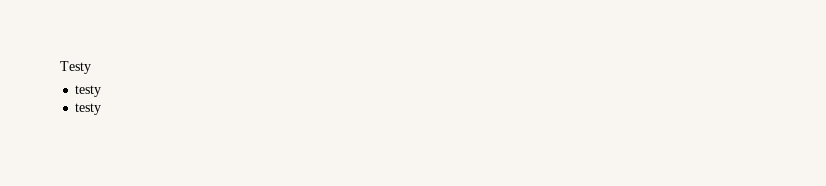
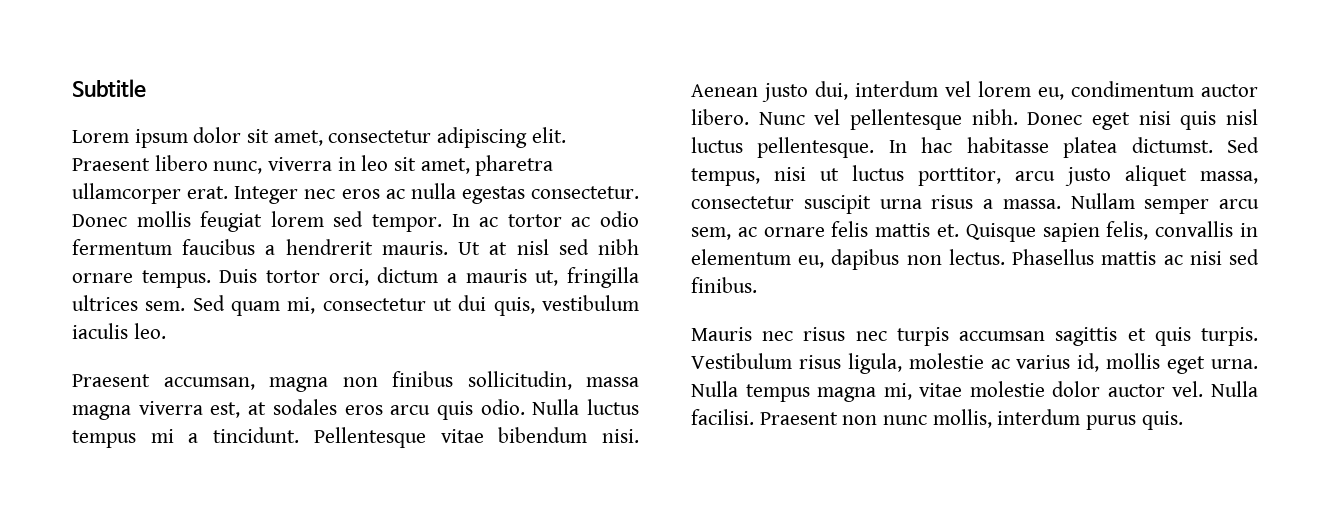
[60,61,91,74] [75,85,102,97] [75,103,102,115] Testy // testy // testy -> [72,79,146,98] [72,127,566,148] [72,155,554,176] [72,183,639,204] [72,211,640,232] [72,239,639,255] [72,267,640,288] [72,295,639,316] [72,323,166,339] [72,371,639,392] [72,399,639,420] [72,427,639,448] [691,81,1258,102] [691,109,1258,130] [691,137,1259,158] [691,165,1258,186] [691,193,1259,214] [691,221,1258,242] [691,249,1259,270] [691,277,757,293] [691,327,1258,346] [691,353,1258,374] [691,381,1258,402] [691,409,1183,430] Subtitle // Lorem ipsum dolor sit amet, consectetur adipiscing elit. Praesent libero nunc, viverra in leo sit amet, pharetra ullamcorper erat. Integer nec eros ac nulla egestas consectetur. Donec mollis feugiat lorem sed tempor. In ac tortor ac odio fermentum faucibus a hendrerit mauris. Ut at nisl sed nibh ornare tempus. Duis tortor orci, dictum a mauris ut, fringilla ultrices sem. Sed quam mi, consectetur ut dui quis, vestibulum iaculis leo. // Praesent accumsan, magna non finibus sollicitudin, massa magna viverra est, at sodales eros arcu quis odio. Nulla luctus tempus mi a tincidunt. Pellentesque vitae bibendum nisi. Aenean justo dui, interdum vel lorem eu, condimentum auctor libero. Nunc vel pellentesque nibh. Donec eget nisi quis nisl luctus pellentesque. In hac habitasse platea dictumst. Sed tempus, nisi ut luctus porttitor, arcu justo aliquet massa, consectetur suscipit urna risus a massa. Nullam semper arcu sem, ac ornare felis mattis et. Quisque sapien felis, convallis in elementum eu, dapibus non lectus. Phasellus mattis ac nisi sed finibus. // Mauris nec risus nec turpis accumsan sagittis et quis turpis. Vestibulum risus ligula, molestie ac varius id, mollis eget urna. Nulla tempus magna mi, vitae molestie dolor auctor vel. Nulla facilisi. Praesent non nunc mollis, interdum purus quis.

